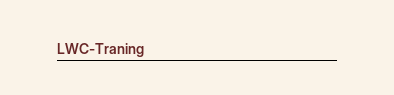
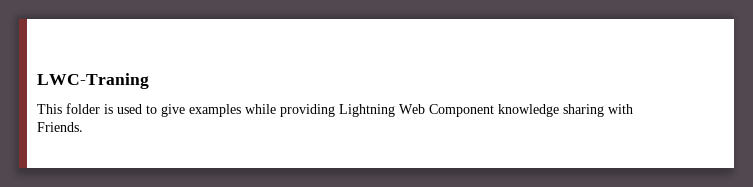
(144, 50) none -> [37,103,633,117] [37,122,83,132] // This folder is used to give examples while providing Lightning Web Component knowledge sharing with Friends.

